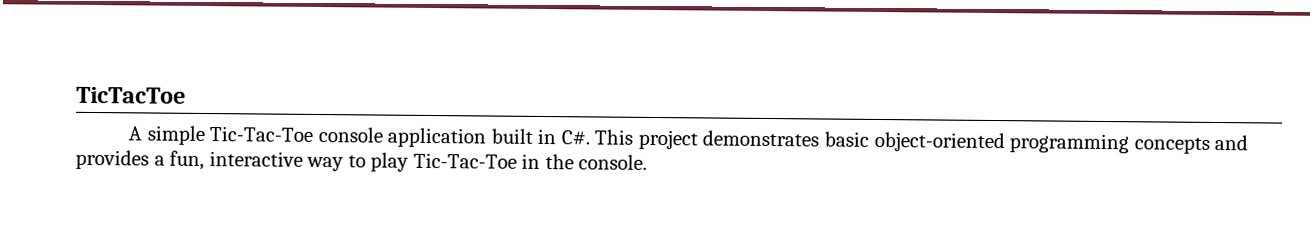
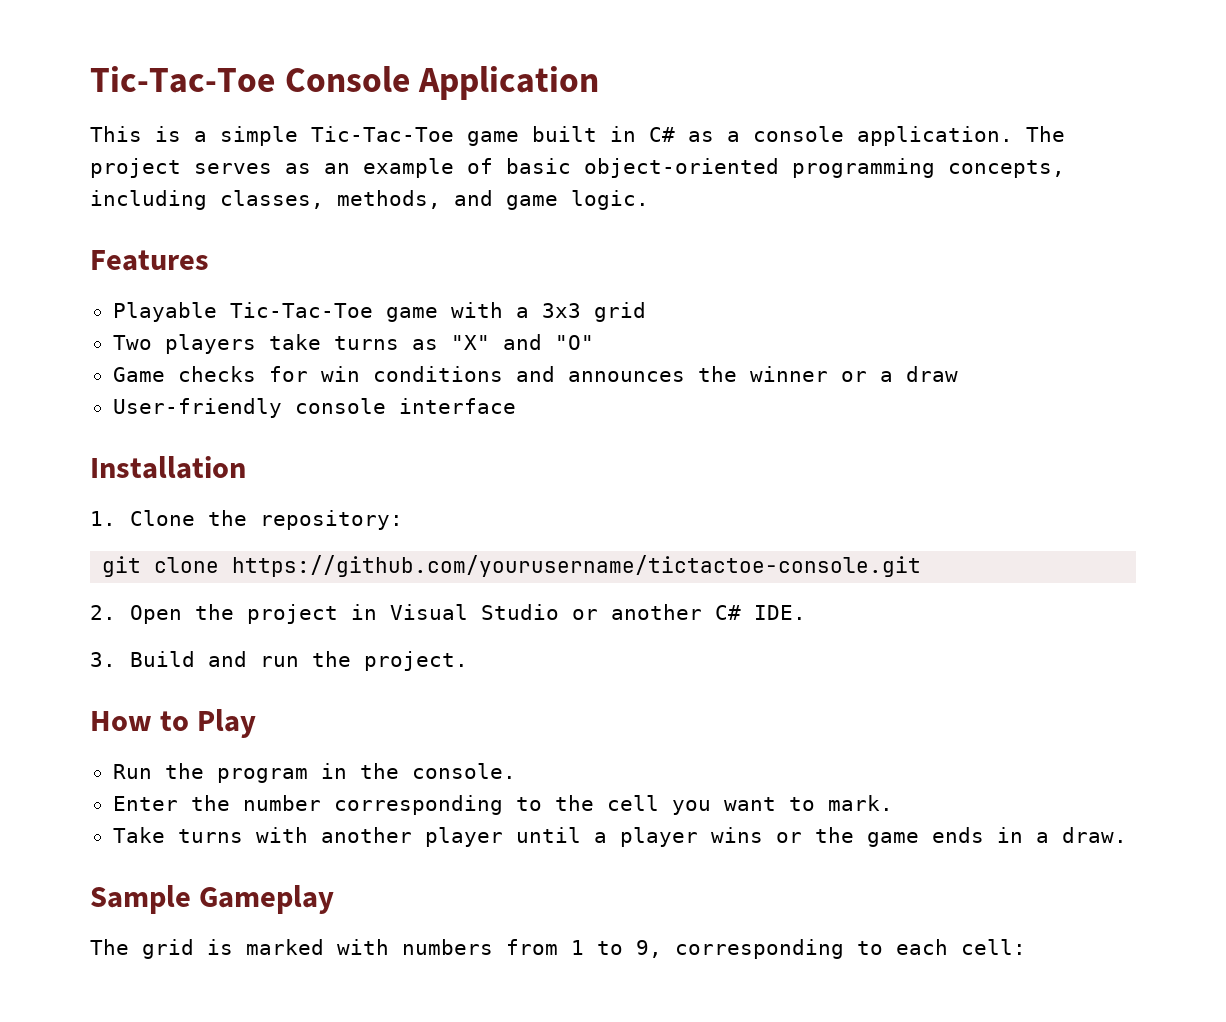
[76,86,186,104] [128,125,1249,154] [75,149,648,172] TicTacToe // A simple Tic-Tac-Toe console application built in C#. This project demonstrates basic object-oriented programming concepts and provides a fun, interactive way to play Tic-Tac-Toe in the console. -> [90,66,600,100] [90,126,1065,146] [90,158,1065,178] [90,190,649,210] [90,250,209,271] [112,302,646,322] [112,334,594,354] [112,366,958,382] [112,398,516,418] [90,456,246,479] [90,510,404,530] [102,555,922,577] [90,604,807,624] [90,651,469,671] [90,709,257,738] [112,763,516,783] [112,795,893,815] [112,827,1127,847] [90,885,335,914] [90,939,1026,959] Tic-Tac-Toe Console Application // This is a simple Tic-Tac-Toe game built in C# as a console application. The project serves as an example of basic object-oriented programming concepts, including classes, methods, and game logic. // Features // Playable Tic-Tac-Toe game with a 3x3 grid // Two players take turns as "X" and "O" // Game checks for win conditions and announces the winner or a draw // User-friendly console interface // Installation // 1. Clone the repository: // git clone https://github.com/yourusername/tictactoe-console.git // 2. Open the project in Visual Studio or another C# IDE. // 3. Build and run the project. // How to Play // Run the program in the console. // Enter the number corresponding to the cell you want to mark. // Take turns with another player until a player wins or the game ends in a draw. // Sample Gameplay // The grid is marked with numbers from 1 to 9, corresponding to each cell:

